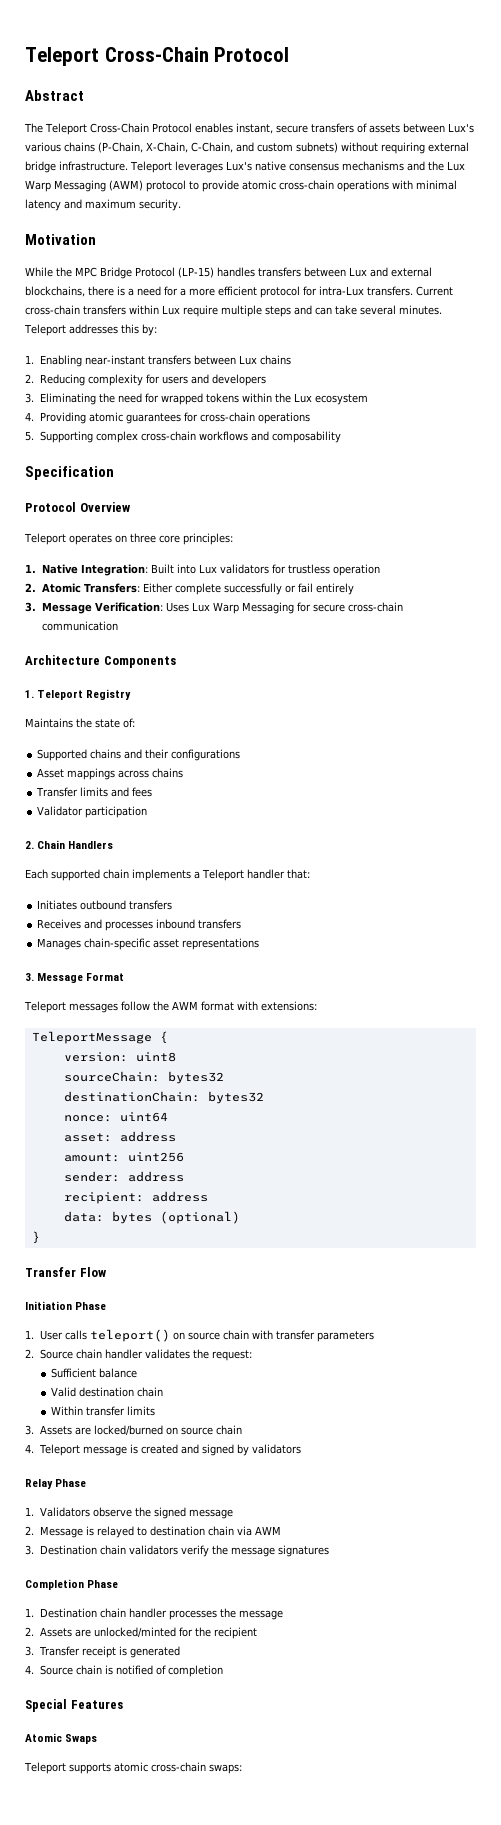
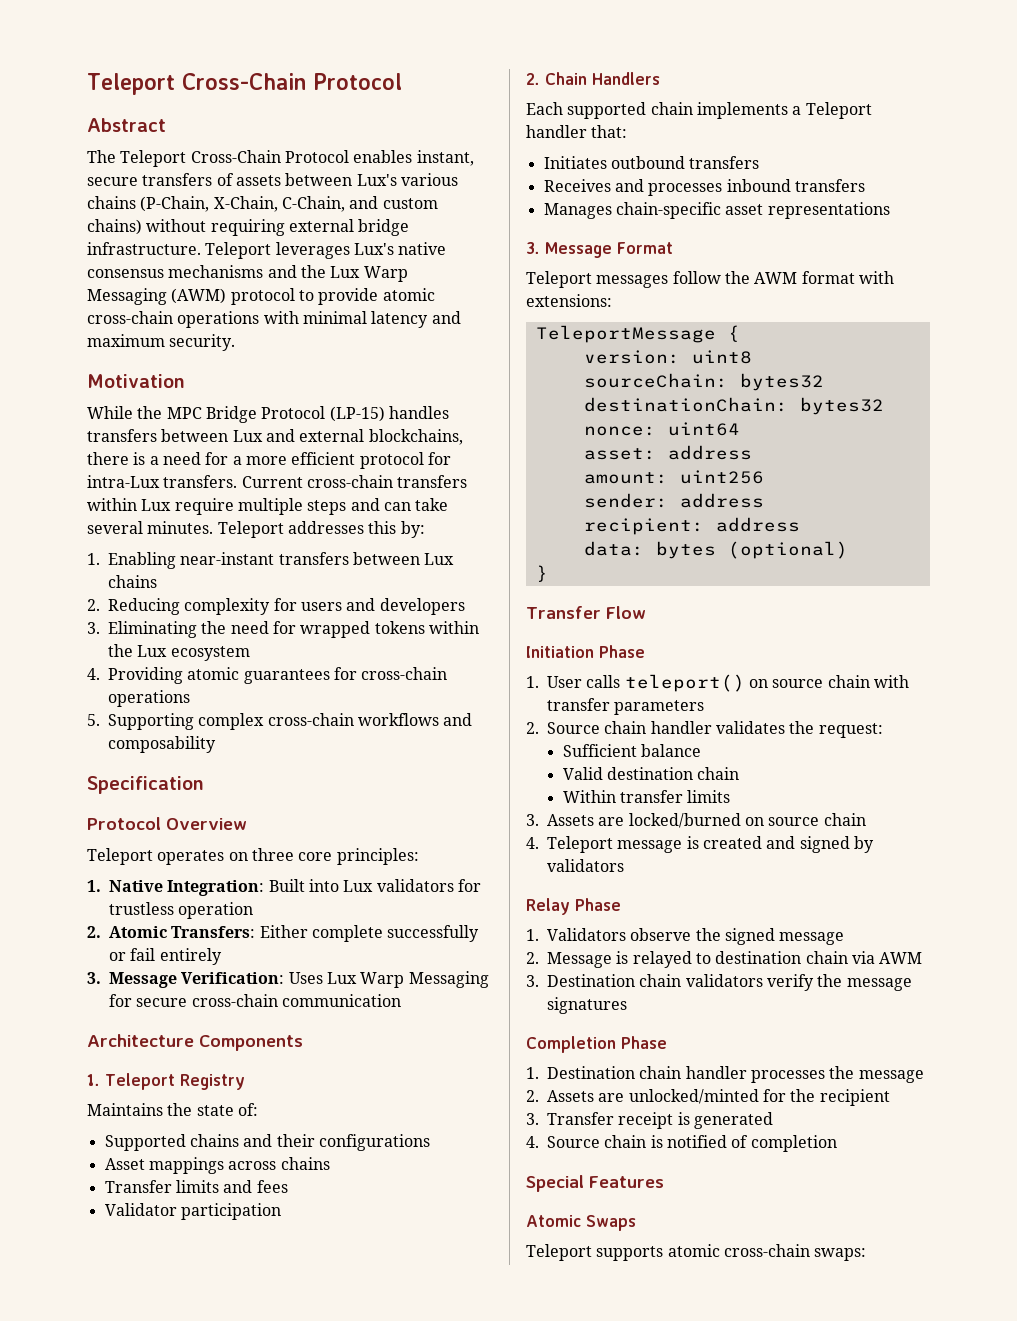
[296,142,338,153] subnets) -> [87,219,142,235] chains)

